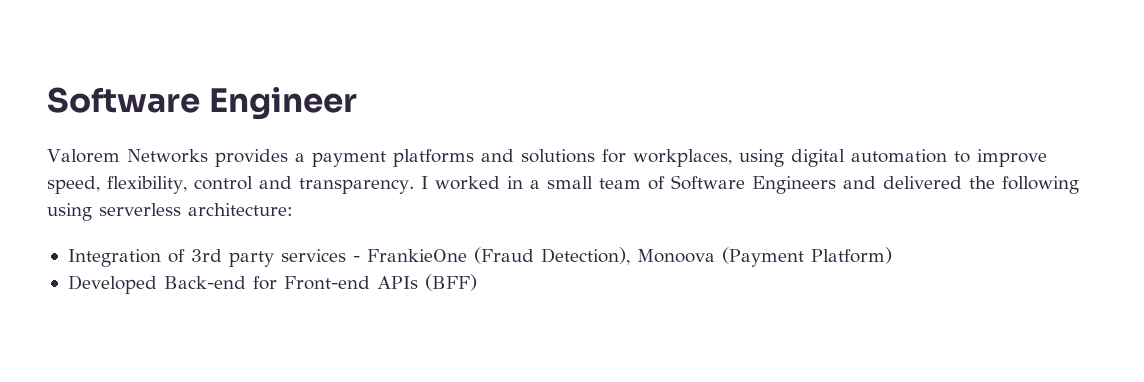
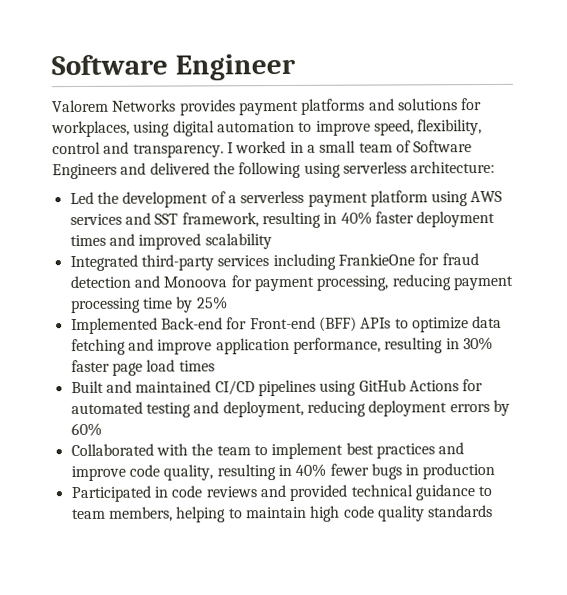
[294,153,305,162] a -> (236, 107) none
[67,247,892,267] [67,274,477,294] Integration of 3rd party services - FrankieOne (Fraud Detection), Monoova (Payment Platform) // Developed Back-end for Front-end APIs (BFF) -> [69,190,503,208] [69,210,496,229] [69,233,272,250] [69,253,479,272] [69,274,513,292] [70,296,228,314] [70,315,503,335] [70,336,493,356] [70,359,215,376] [70,379,484,397] [70,399,510,418] [70,422,102,437] [70,442,465,460] [70,462,496,482] [70,484,493,503] [71,504,494,523] Led the development of a serverless payment platform using AWS services and SST framework, resulting in 40% faster deployment times and improved scalability // Integrated third-party services including FrankieOne for fraud detection and Monoova for payment processing, reducing payment processing time by 25% // Implemented Back-end for Front-end (BFF) APIs to optimize data fetching and improve application performance, resulting in 30% faster page load times // Built and maintained CI/CD pipelines using GitHub Actions for automated testing and deployment, reducing deployment errors by 60% // Collaborated with the team to implement best practices and improve code quality, resulting in 40% fewer bugs in production // Participated in code reviews and provided technical guidance to team members, helping to maintain high code quality standards

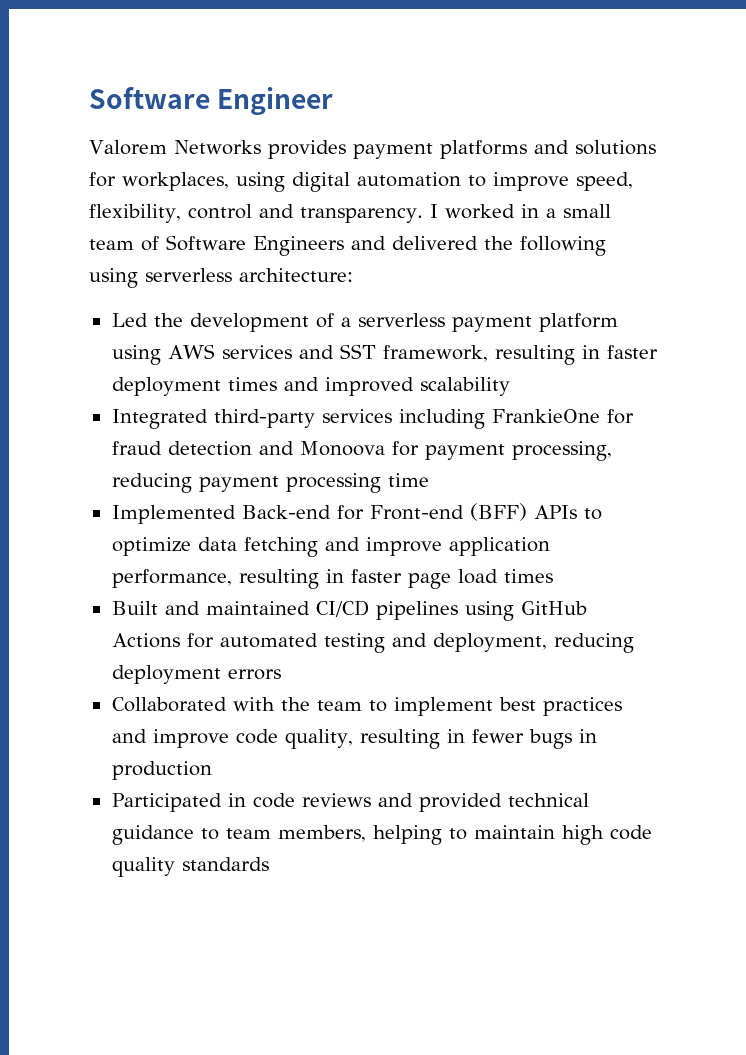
[340,211,372,225] 40% -> (600, 352) none
[175,296,228,313] by 25% -> (429, 480) none
[462,336,493,351] 30% -> (344, 576) none
[492,399,510,416] [70,422,102,437] by 60% -> (281, 674) none
[295,463,327,477] 40% -> (465, 736) none

